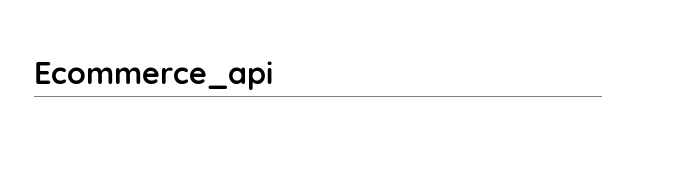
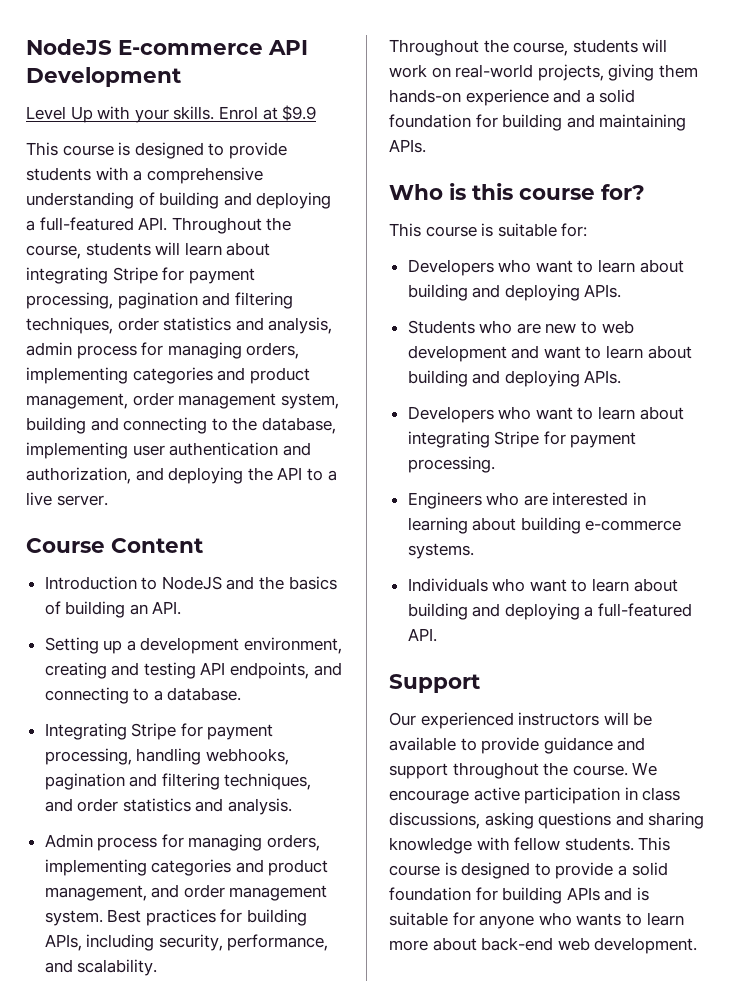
[34,61,273,90] Ecommerce_api -> [26,39,308,55] [26,67,181,87] [26,105,317,123] [26,142,287,159] [26,167,263,184] [26,192,332,209] [26,217,292,234] [26,242,271,259] [26,267,255,284] [26,292,293,309] [26,317,333,334] [26,342,300,359] [26,367,310,384] [26,392,339,409] [26,417,336,434] [26,442,311,459] [26,467,337,484] [26,492,108,506] [26,538,203,553] [44,576,337,590] [44,601,182,618] [44,637,343,654] [44,662,342,679] [44,687,242,704] [44,723,274,740] [44,748,289,765] [44,773,312,790] [44,798,293,815] [44,834,321,851] [44,859,329,876] [44,884,328,901] [44,909,308,926] [44,934,329,951] [44,959,158,976] [389,39,668,56] [389,64,698,81] [389,89,636,106] [389,114,687,131] [389,139,426,153] [389,183,645,200] [389,223,588,237] [407,259,684,276] [407,284,622,301] [407,320,634,334] [407,345,692,362] [407,370,622,387] [407,406,684,423] [407,431,637,448] [407,456,495,473] [407,492,647,509] [407,517,682,534] [407,543,474,559] [407,578,678,592] [407,603,693,620] [407,628,437,642] [389,674,480,693] [389,712,653,729] [389,737,646,754] [389,762,658,779] [389,787,681,804] [389,812,705,829] [389,837,671,854] [389,862,668,879] [389,887,649,904] [389,912,684,929] [389,937,698,954] NodeJS E-commerce API Development // Level Up with your skills. Enrol at $9.9 // This course is designed to provide students with a comprehensive understanding of building and deploying a full-featured API. Throughout the course, students will learn about integrating Stripe for payment processing, pagination and filtering techniques, order statistics and analysis, admin process for managing orders, implementing categories and product management, order management system, building and connecting to the database, implementing user authentication and authorization, and deploying the API to a live server. // Course Content // Introduction to NodeJS and the basics of building an API. // Setting up a development environment, creating and testing API endpoints, and connecting to a database. // Integrating Stripe for payment processing, handling webhooks, pagination and filtering techniques, and order statistics and analysis. // Admin process for managing orders, implementing categories and product management, and order management system. Best practices for building APIs, including security, performance, and scalability. // Throughout the course, students will work on real-world projects, giving them hands-on experience and a solid foundation for building and maintaining APIs. // Who is this course for? // This course is suitable for: // Developers who want to learn about building and deploying APIs. // Students who are new to web development and want to learn about building and deploying APIs. // Developers who want to learn about integrating Stripe for payment processing. // Engineers who are interested in learning about building e-commerce systems. // Individuals who want to learn about building and deploying a full-featured API. // Support // Our experienced instructors will be available to provide guidance and support throughout the course. We encourage active participation in class discussions, asking questions and sharing knowledge with fellow students. This course is designed to provide a solid foundation for building APIs and is suitable for anyone who wants to learn more about back-end web development.

